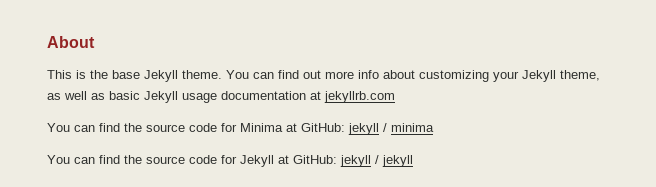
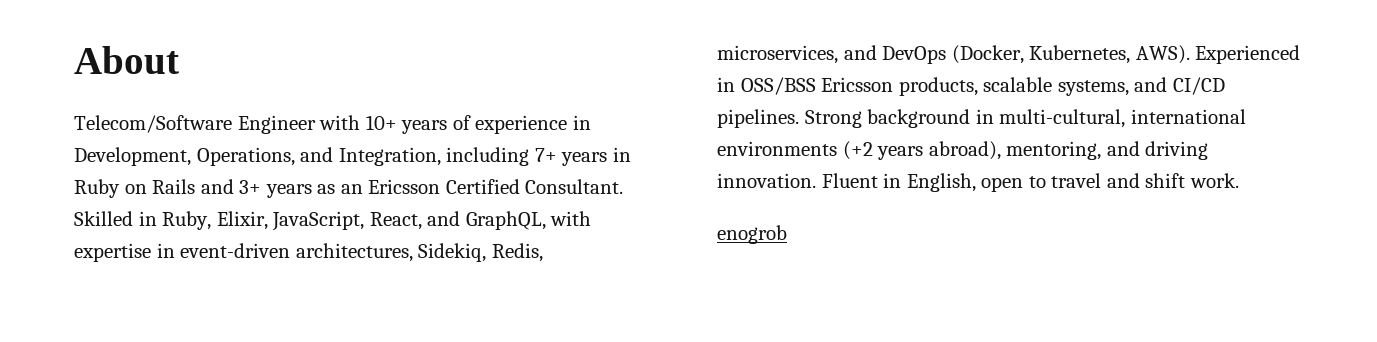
[47,70,600,82] [47,91,395,103] [47,123,434,135] [47,155,413,167] This is the base Jekyll theme. You can find out more info about customizing your Jekyll theme, as well as basic Jekyll usage documentation at jekyllrb.com // You can find the source code for Minima at GitHub: jekyll / minima // You can find the source code for Jekyll at GitHub: jekyll / jekyll -> [74,115,591,134] [74,147,631,166] [74,179,624,198] [74,211,592,231] [74,243,543,262] [717,45,1301,64] [717,77,1225,96] [717,109,1246,128] [717,141,1209,160] [717,173,1239,192] [717,225,787,244] Telecom/Software Engineer with 10+ years of experience in Development, Operations, and Integration, including 7+ years in Ruby on Rails and 3+ years as an Ericsson Certified Consultant. Skilled in Ruby, Elixir, JavaScript, React, and GraphQL, with expertise in event-driven architectures, Sidekiq, Redis, microservices, and DevOps (Docker, Kubernetes, AWS). Experienced in OSS/BSS Ericsson products, scalable systems, and CI/CD pipelines. Strong background in multi-cultural, international environments (+2 years abroad), mentoring, and driving innovation. Fluent in English, open to travel and shift work. // enogrob

